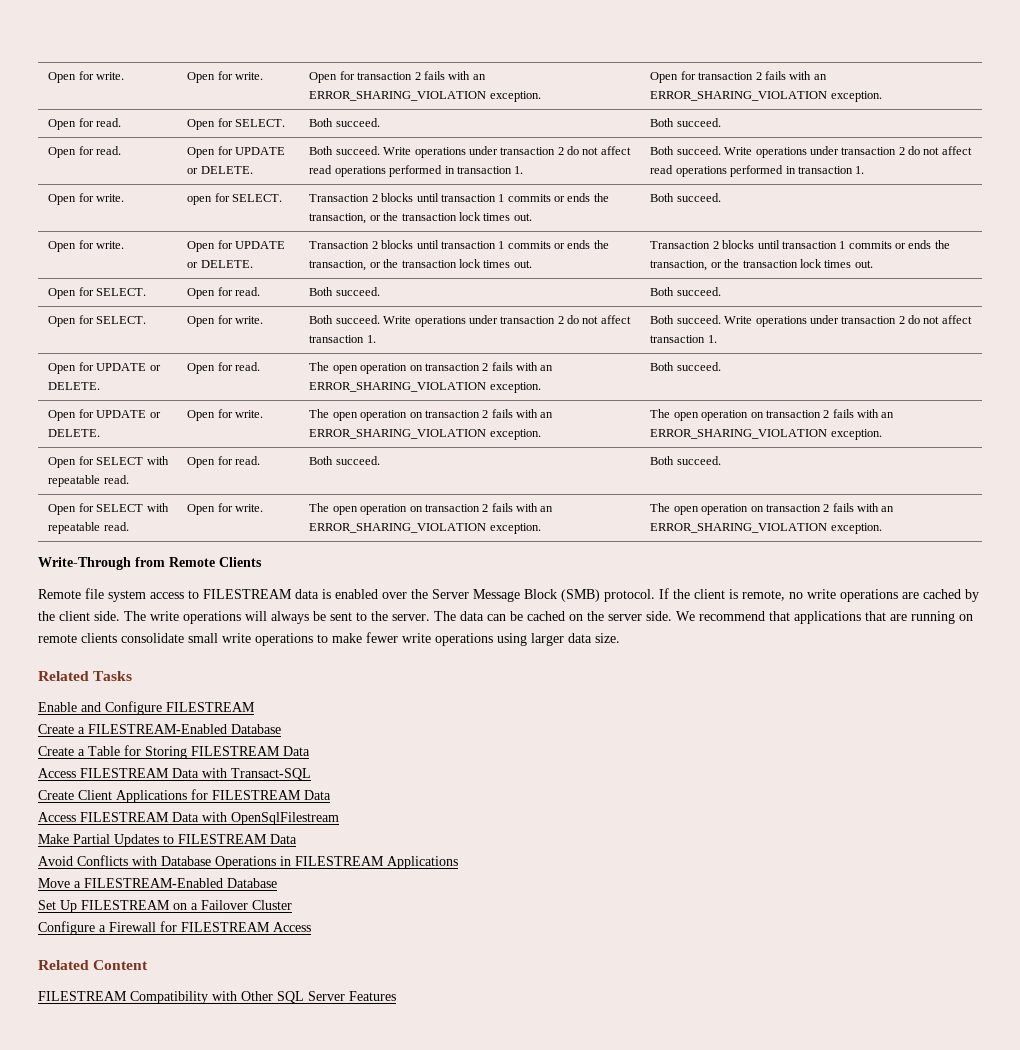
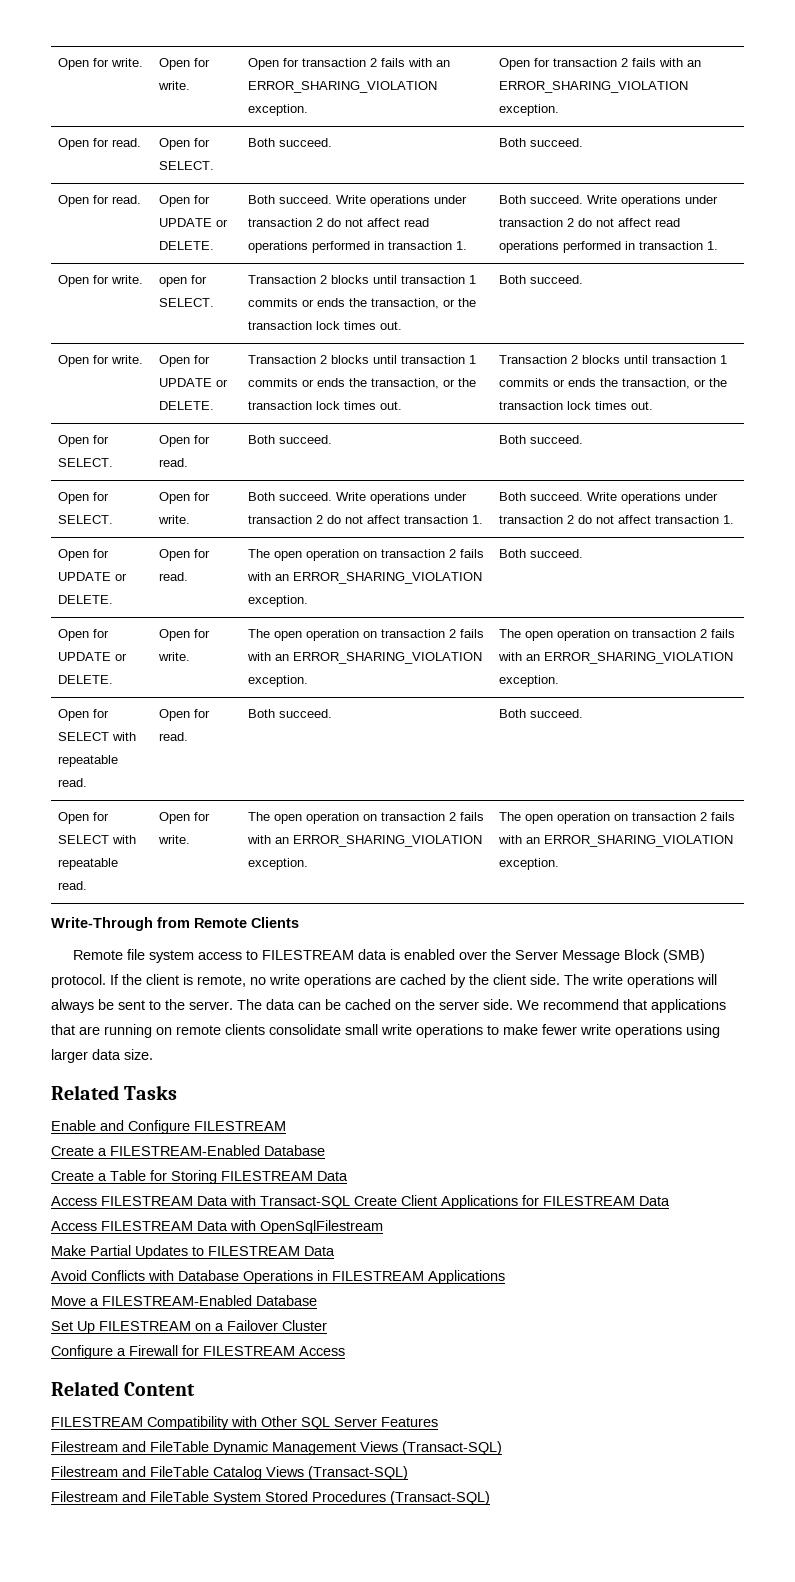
(311, 774) // -> (350, 1202) none
(396, 996) none -> [51,1441,502,1455] [51,1466,408,1480] [51,1491,490,1505] // Filestream and FileTable Dynamic Management Views (Transact-SQL) // Filestream and FileTable Catalog Views (Transact-SQL) // Filestream and FileTable System Stored Procedures (Transact-SQL)

